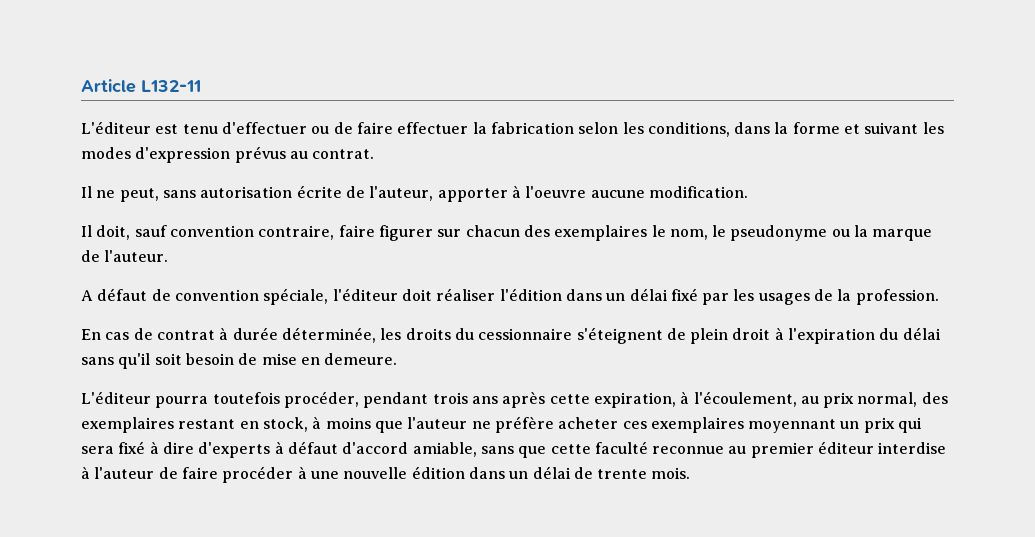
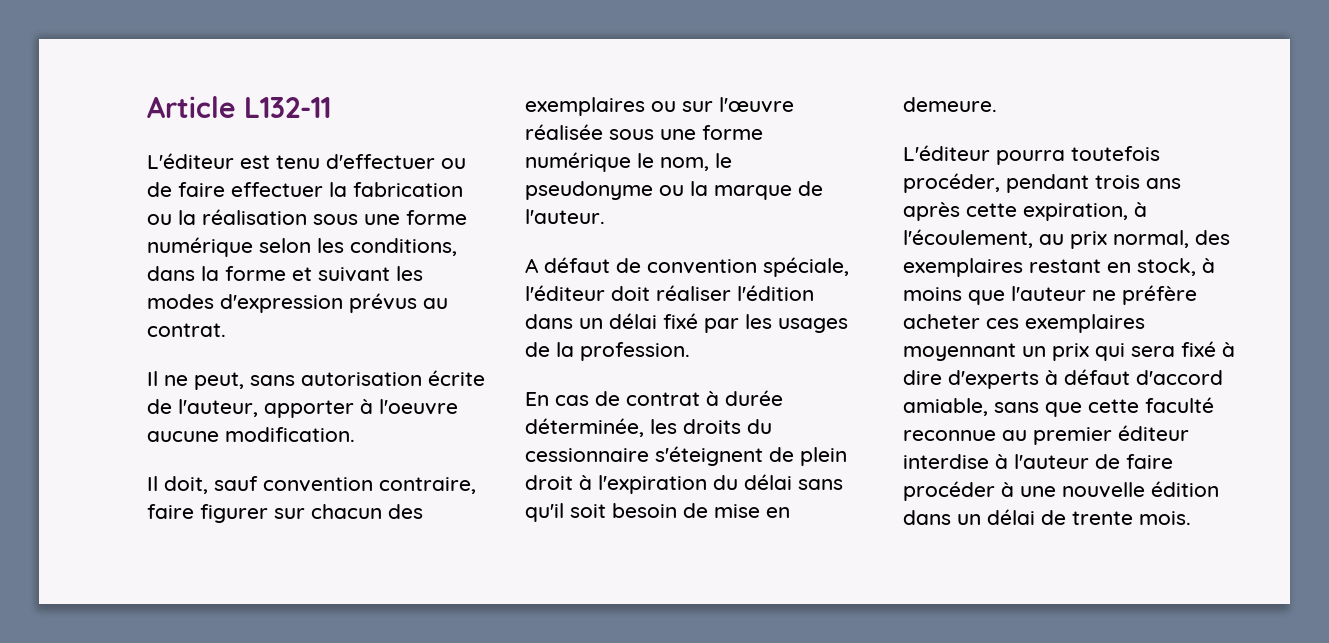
(574, 128) none -> [147,209,467,225] [147,237,253,257] ou la réalisation sous une forme numérique
(648, 233) none -> [651,97,794,113] [525,124,763,140] [525,152,631,172] ou sur l'œuvre réalisée sous une forme numérique

